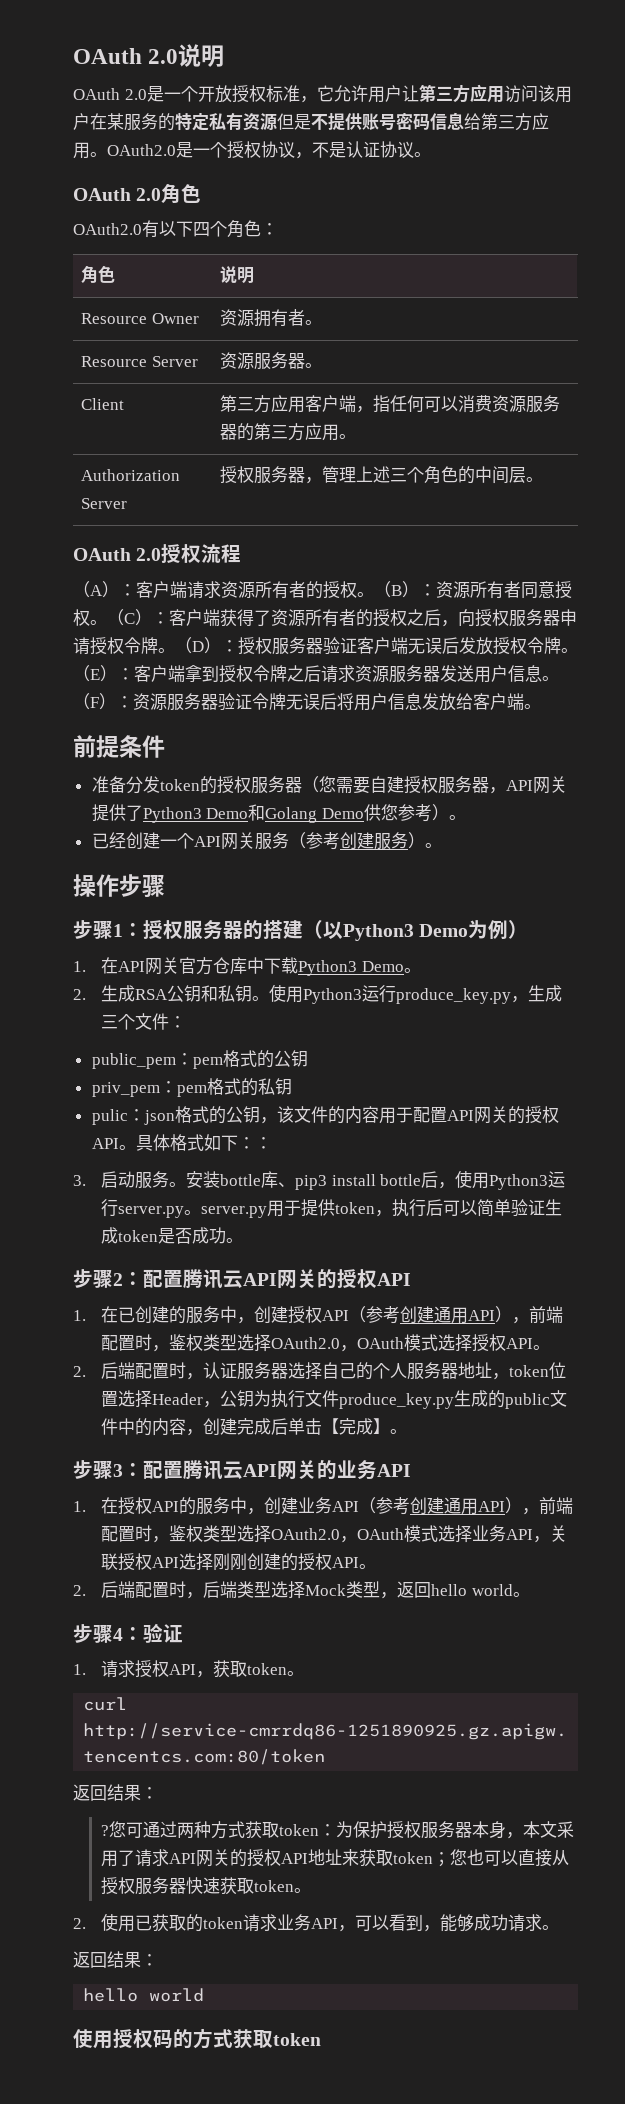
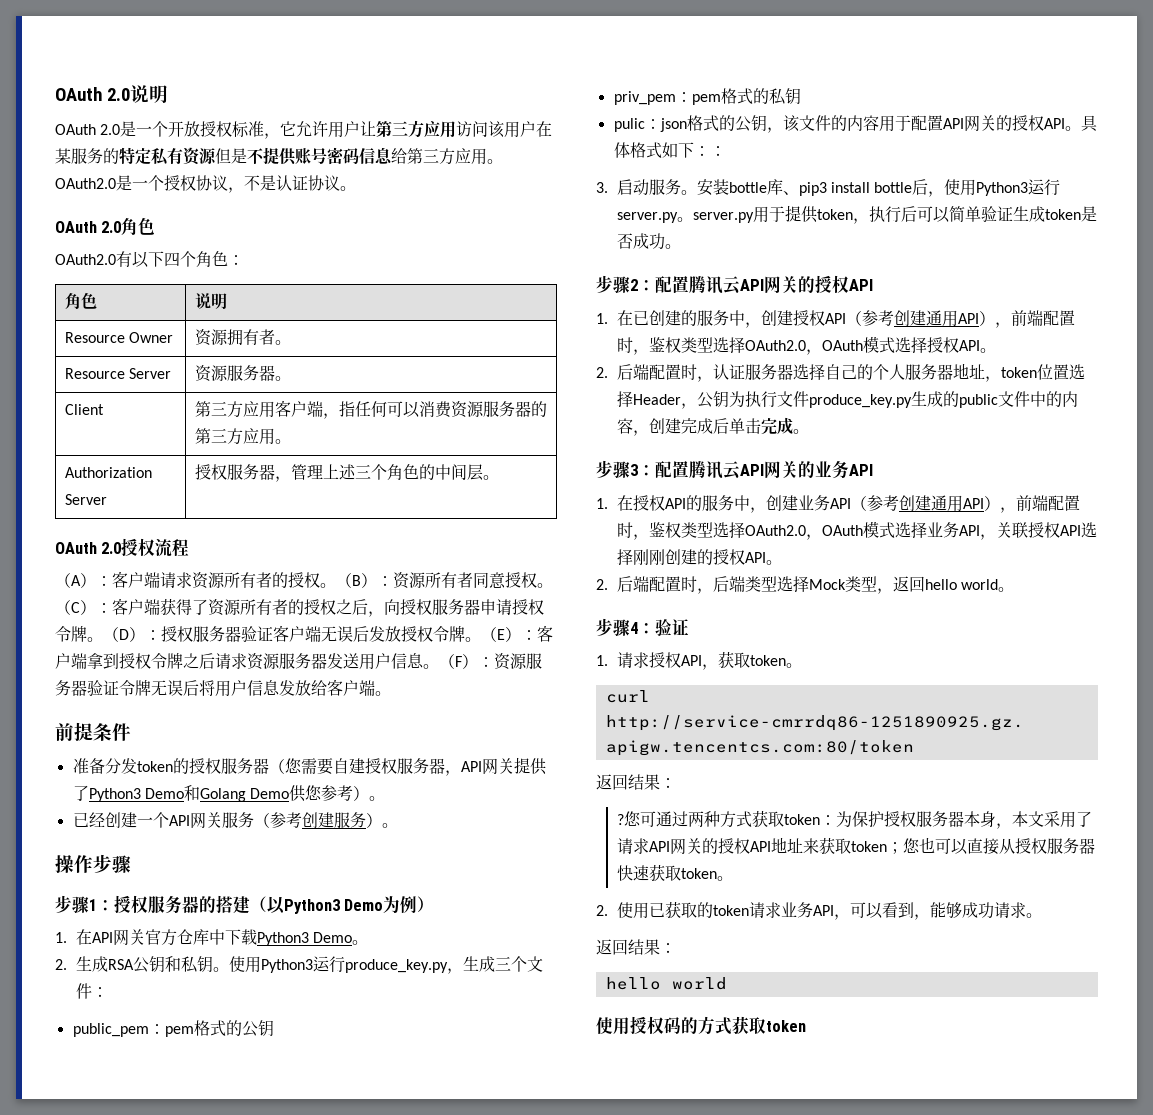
[322,1418,391,1435] 【完成】 -> [760,417,793,435] 完成

